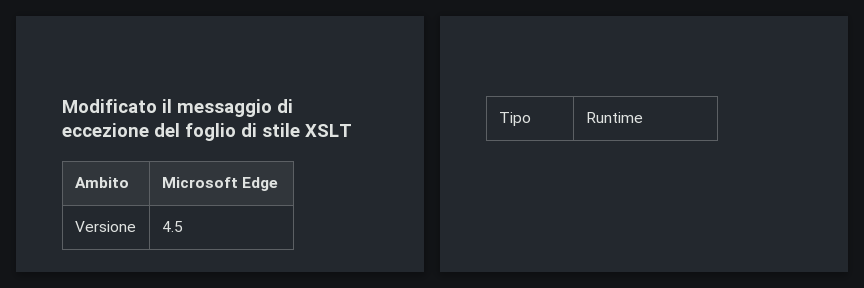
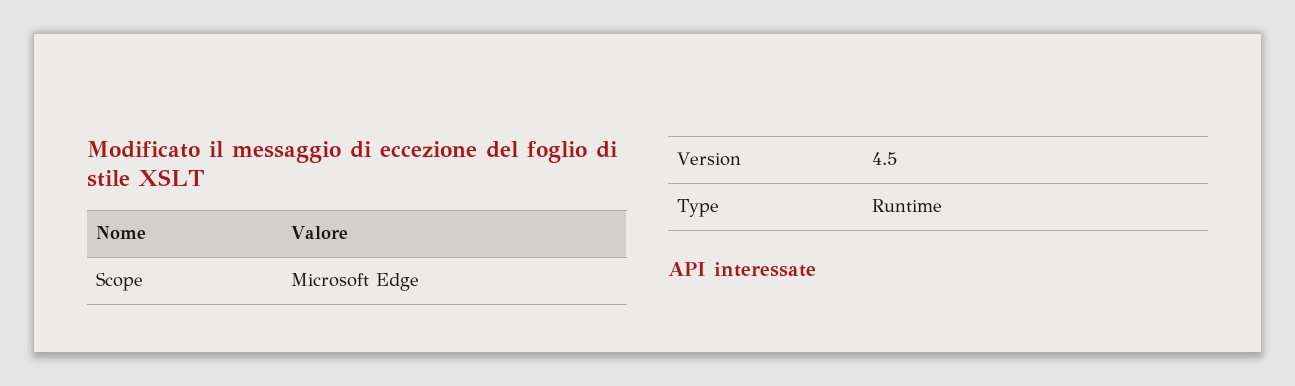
[74,177,129,188] Ambito -> [96,226,147,239] [291,226,349,239] [96,272,144,291] Nome | Valore // Scope
[74,221,136,232] Versione -> [677,152,742,166] Version
[498,112,531,126] Tipo -> [677,199,720,217] Type
(643, 117) none -> [668,262,816,277] // API interessate

